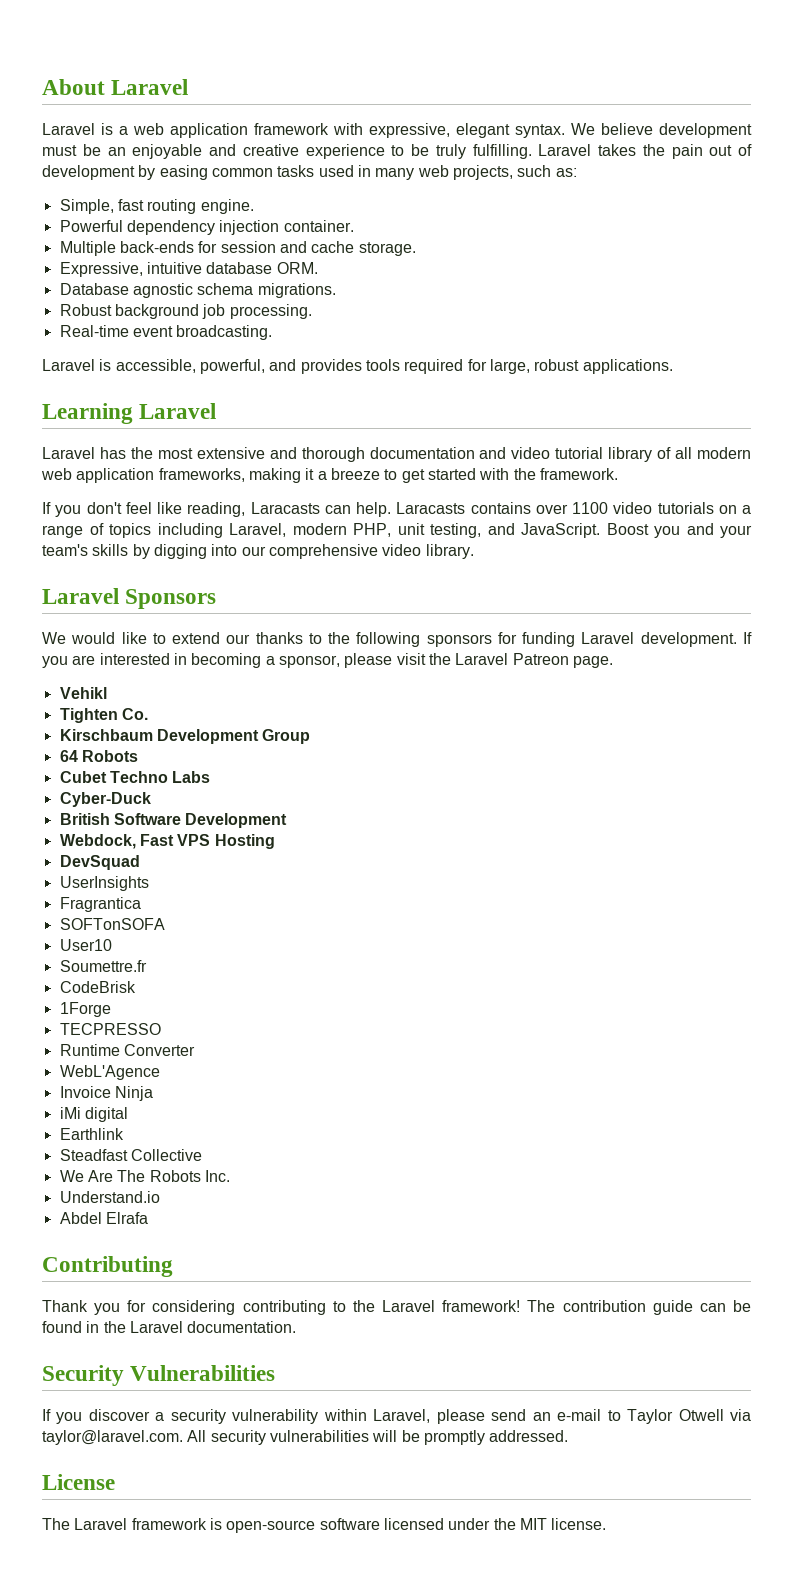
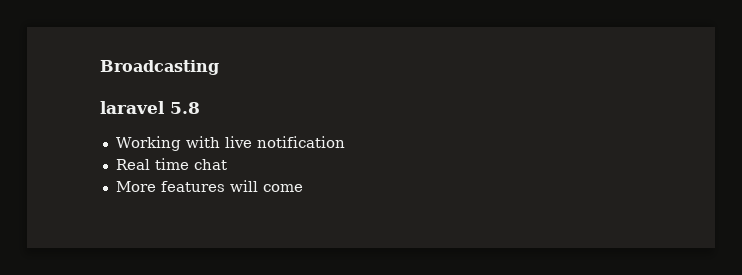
[42,79,189,95] [42,123,752,138] [42,144,752,159] [42,165,577,180] [59,199,254,214] [59,220,354,235] [59,241,416,256] [59,262,318,277] [59,283,336,298] [59,304,312,319] [59,325,273,340] [42,359,673,374] [42,403,217,424] [42,447,752,462] [41,468,618,483] [42,502,751,517] [42,523,752,538] [42,544,474,559] [42,588,217,609] [42,632,752,647] [42,653,613,668] [59,687,107,699] [59,708,148,723] [59,729,311,744] [59,750,138,762] [59,771,211,783] [59,792,151,807] [59,813,288,828] [59,834,275,849] [59,855,140,870] [59,876,149,891] [59,897,141,912] [59,918,165,930] [59,939,112,951] [59,960,147,972] [59,981,136,993] [59,1002,111,1017] [59,1023,161,1035] [59,1044,195,1056] [59,1065,160,1080] [59,1086,153,1101] [59,1107,128,1122] [59,1128,124,1140] [59,1149,202,1161] [59,1170,230,1182] [59,1191,160,1203] [59,1212,148,1224] [42,1256,173,1277] [42,1300,751,1315] [42,1321,297,1333] [42,1365,276,1386] [42,1409,752,1424] [42,1430,569,1445] [42,1474,115,1490] [42,1518,607,1533] About Laravel // Laravel is a web application framework with expressive, elegant syntax. We believe development must be an enjoyable and creative experience to be truly fulfilling. Laravel takes the pain out of development by easing common tasks used in many web projects, such as: // Simple, fast routing engine. // Powerful dependency injection container. // Multiple back-ends for session and cache storage. // Expressive, intuitive database ORM. // Database agnostic schema migrations. // Robust background job processing. // Real-time event broadcasting. // Laravel is accessible, powerful, and provides tools required for large, robust applications. // Learning Laravel // Laravel has the most extensive and thorough documentation and video tutorial library of all modern web application frameworks, making it a breeze to get started with the framework. // If you don't feel like reading, Laracasts can help. Laracasts contains over 1100 video tutorials on a range of topics including Laravel, modern PHP, unit testing, and JavaScript. Boost you and your team's skills by digging into our comprehensive video library. // Laravel Sponsors // We would like to extend our thanks to the following sponsors for funding Laravel development. If you are interested in becoming a sponsor, please visit the Laravel Patreon page. // Vehikl // Tighten Co. // Kirschbaum Development Group // 64 Robots // Cubet Techno Labs // Cyber-Duck // British Software Development // Webdock, Fast VPS Hosting // DevSquad // UserInsights // Fragrantica // SOFTonSOFA // User10 // Soumettre.fr // CodeBrisk // 1Forge // TECPRESSO // Runtime Converter // WebL'Agence // Invoice Ninja // iMi digital // Earthlink // Steadfast Collective // We Are The Robots Inc. // Understand.io // Abdel Elrafa // Contributing // Thank you for considering contributing to the Laravel framework! The contribution guide can be found in the Laravel documentation. // Security Vulnerabilities // If you discover a security vulnerability within Laravel, please send an e-mail to Taylor Otwell via taylor@laravel.com. All security vulnerabilities will be promptly addressed. // License // The Laravel framework is open-source software licensed under the MIT license. -> [100,60,219,75] [100,101,200,114] [115,136,345,151] [115,158,227,170] [115,180,303,192] Broadcasting // laravel 5.8 // Working with live notification // Real time chat // More features will come

